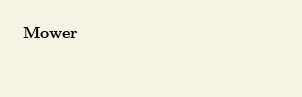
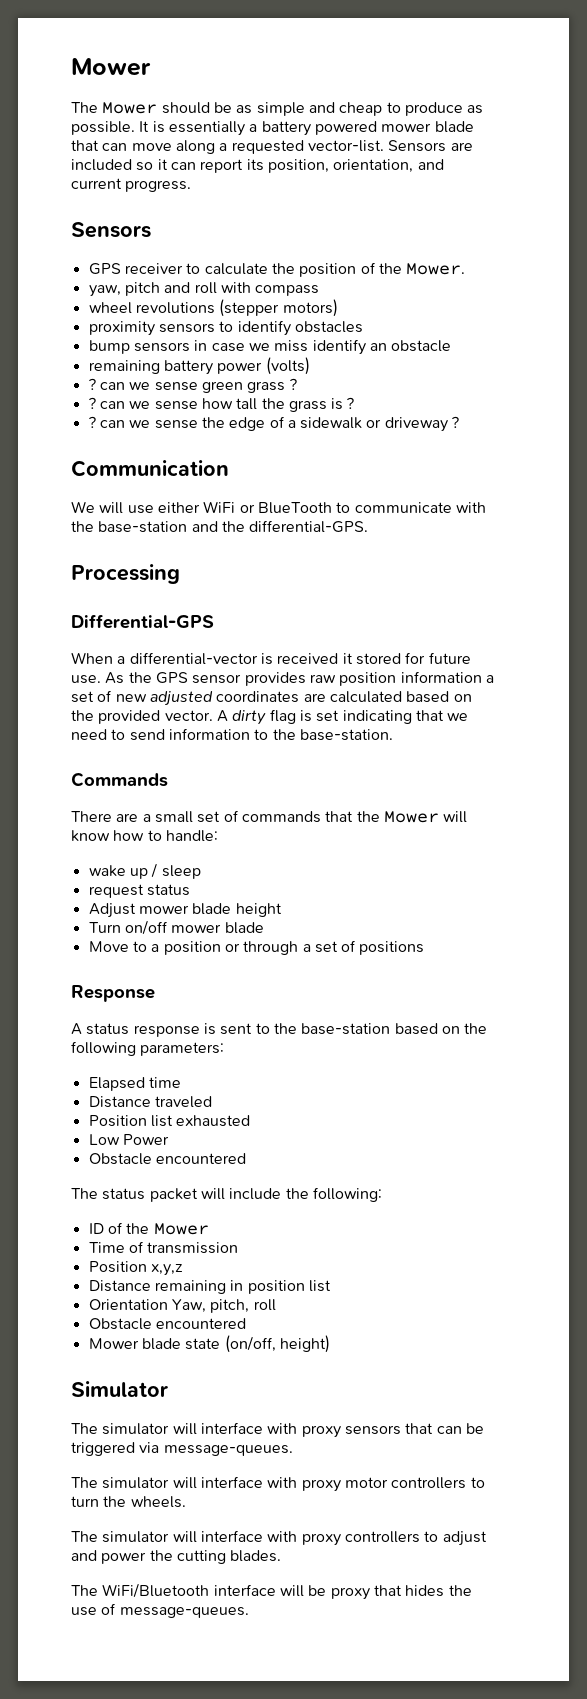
[23,26,78,39] Mower -> [71,58,151,76] [71,102,484,116] [71,121,474,136] [71,140,473,154] [71,159,444,173] [71,178,192,192] [71,222,151,238] [88,262,466,277] [88,282,320,297] [88,299,338,317] [88,320,363,336] [88,339,452,355] [88,357,310,375] [87,378,297,393] [87,397,355,412] [87,416,460,432] [71,460,229,477] [71,501,486,514] [71,520,369,533] [71,564,180,584] [71,614,214,629] [71,652,471,665] [71,671,494,686] [71,690,472,706] [71,709,469,725] [71,728,393,741] [71,772,168,787] [71,810,468,823] [71,830,218,842] [88,863,201,879] [88,884,190,898] [88,903,282,918] [88,920,264,935] [88,940,425,955] [71,985,155,1002] [71,1023,488,1037] [71,1041,225,1056] [88,1077,181,1091] [88,1096,212,1108] [88,1115,251,1127] [88,1134,169,1145] [88,1153,246,1165] [71,1187,382,1202] [88,1222,209,1235] [88,1241,239,1254] [88,1261,183,1276] [88,1280,331,1294] [88,1299,276,1313] [88,1318,246,1330] [88,1335,330,1353] [71,1381,168,1397] [71,1422,484,1438] [71,1442,293,1456] [71,1476,485,1492] [71,1496,186,1508] [71,1530,487,1546] [71,1550,282,1564] [71,1583,472,1600] [71,1603,249,1618] Mower // The Mower should be as simple and cheap to produce as possible. It is essentially a battery powered mower blade that can move along a requested vector-list. Sensors are included so it can report its position, orientation, and current progress. // Sensors // GPS receiver to calculate the position of the Mower. // yaw, pitch and roll with compass // wheel revolutions (stepper motors) // proximity sensors to identify obstacles // bump sensors in case we miss identify an obstacle // remaining battery power (volts) // ? can we sense green grass ? // ? can we sense how tall the grass is ? // ? can we sense the edge of a sidewalk or driveway ? // Communication // We will use either WiFi or BlueTooth to communicate with the base-station and the differential-GPS. // Processing // Differential-GPS // When a differential-vector is received it stored for future use. As the GPS sensor provides raw position information a set of new adjusted coordinates are calculated based on the provided vector. A dirty flag is set indicating that we need to send information to the base-station. // Commands // There are a small set of commands that the Mower will know how to handle: // wake up / sleep // request status // Adjust mower blade height // Turn on/off mower blade // Move to a position or through a set of positions // Response // A status response is sent to the base-station based on the following parameters: // Elapsed time // Distance traveled // Position list exhausted // Low Power // Obstacle encountered // The status packet will include the following: // ID of the Mower // Time of transmission // Position x,y,z // Distance remaining in position list // Orientation Yaw, pitch, roll // Obstacle encountered // Mower blade state (on/off, height) // Simulator // The simulator will interface with proxy sensors that can be triggered via message-queues. // The simulator will interface with proxy motor controllers to turn the wheels. // The simulator will interface with proxy controllers to adjust and power the cutting blades. // The WiFi/Bluetooth interface will be proxy that hides the use of message-queues.

